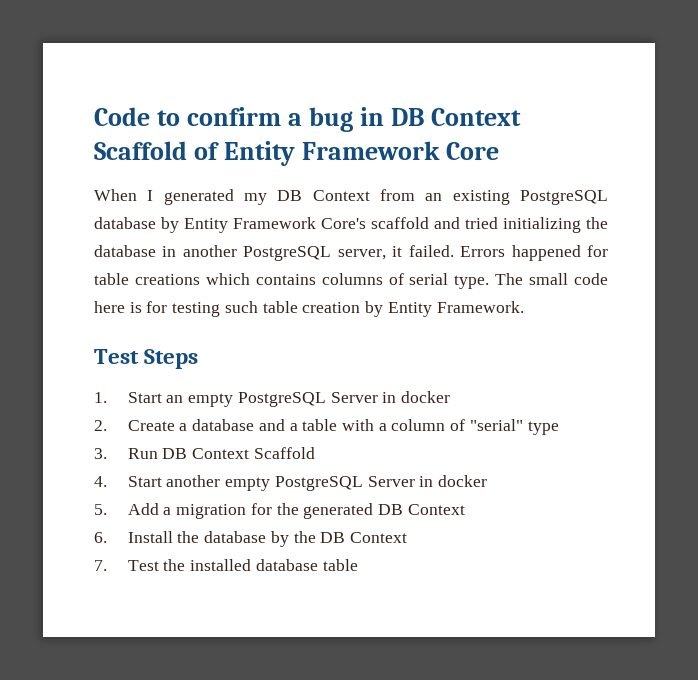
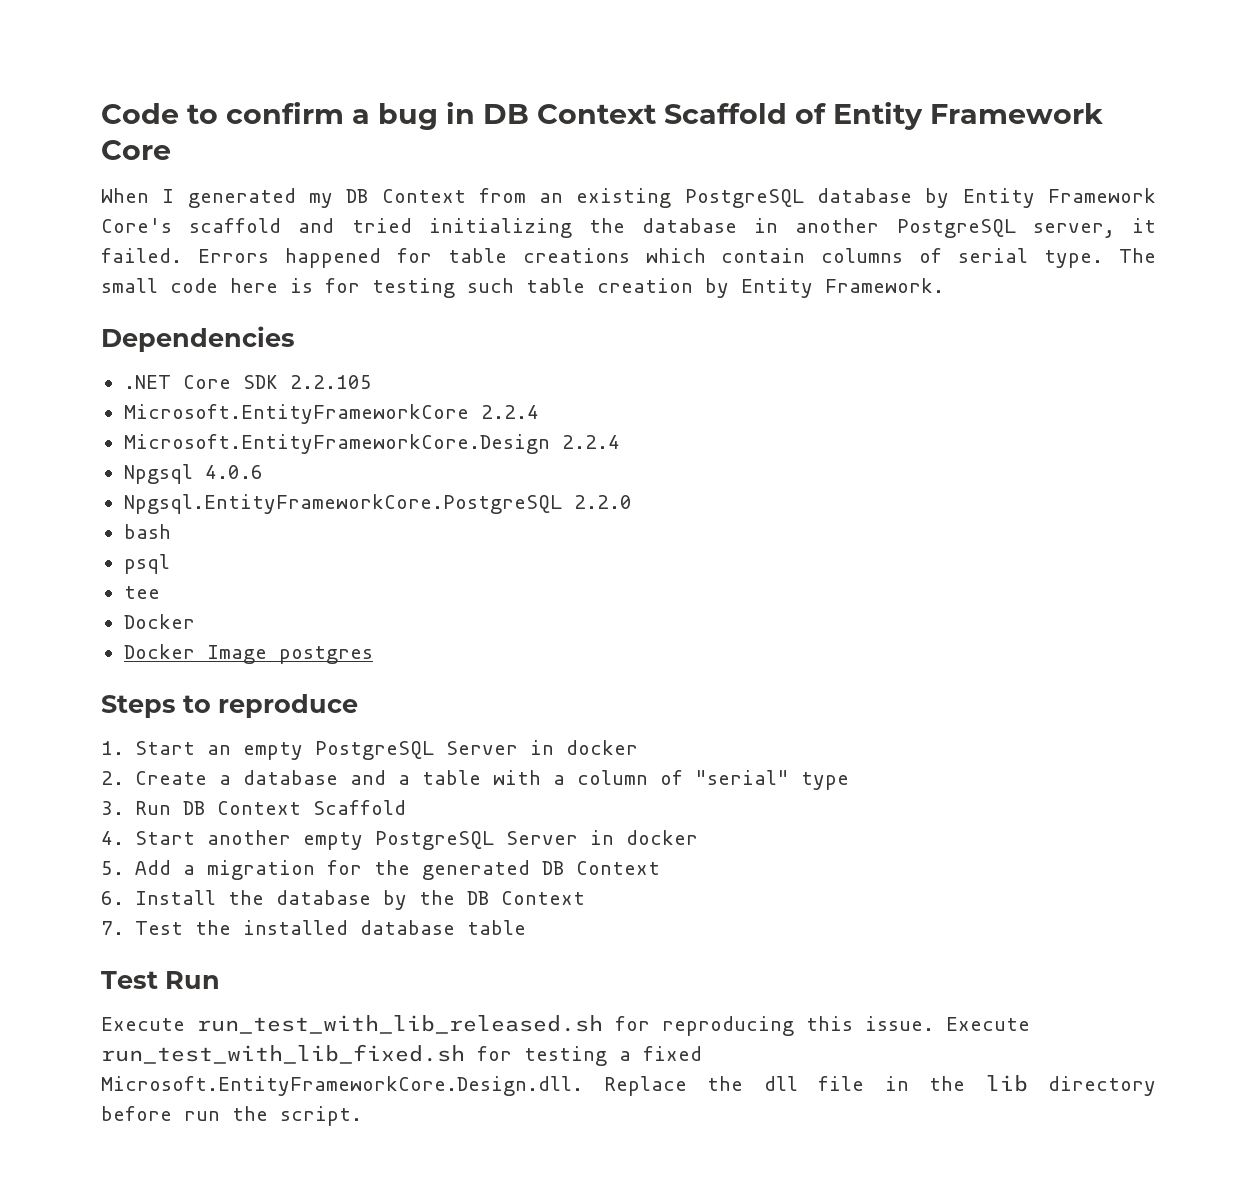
[255,274,316,285] contains -> [721,248,806,263] contain
[94,349,139,364] Test -> [101,326,295,352] [123,375,372,389] [123,404,539,424] [123,434,620,454] [123,464,263,484] [123,494,632,514] [123,524,171,539] [123,554,170,574] [123,586,160,599] [123,614,195,629] [123,644,373,664] Dependencies // .NET Core SDK 2.2.105 // Microsoft.EntityFrameworkCore 2.2.4 // Microsoft.EntityFrameworkCore.Design 2.2.4 // Npgsql 4.0.6 // Npgsql.EntityFrameworkCore.PostgreSQL 2.2.0 // bash // psql // tee // Docker // Docker Image postgres //
(199, 359) none -> [183,694,358,718] to reproduce
(358, 565) none -> [101,971,220,989] [101,1015,1030,1036] [101,1044,702,1066] [101,1075,1156,1096] [101,1106,362,1126] // Test Run // Execute run_test_with_lib_released.sh for reproducing this issue. Execute run_test_with_lib_fixed.sh for testing a fixed Microsoft.EntityFrameworkCore.Design.dll. Replace the dll file in the lib directory before run the script.

